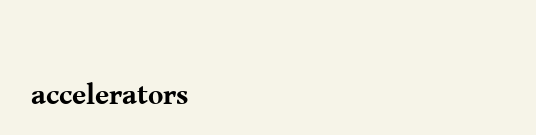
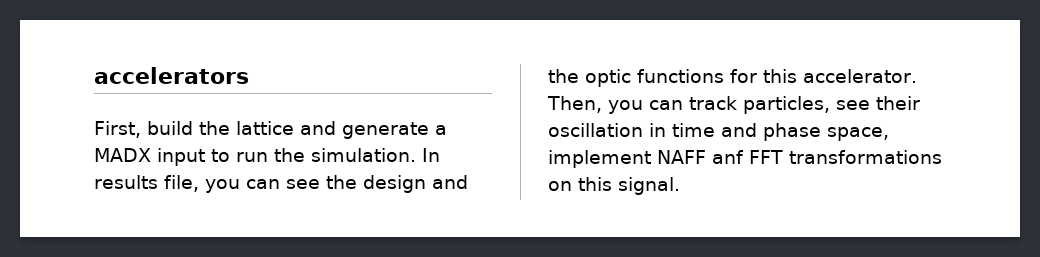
(188, 93) none -> [94,121,447,139] [94,148,440,166] [94,175,468,193] [548,69,917,87] [547,96,920,114] [548,123,889,141] [548,150,942,168] [548,177,680,195] // First, build the lattice and generate a MADX input to run the simulation. In results file, you can see the design and the optic functions for this accelerator. Then, you can track particles, see their oscillation in time and phase space, implement NAFF anf FFT transformations on this signal.

